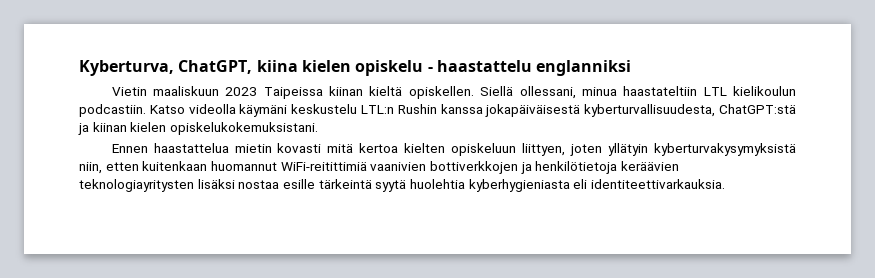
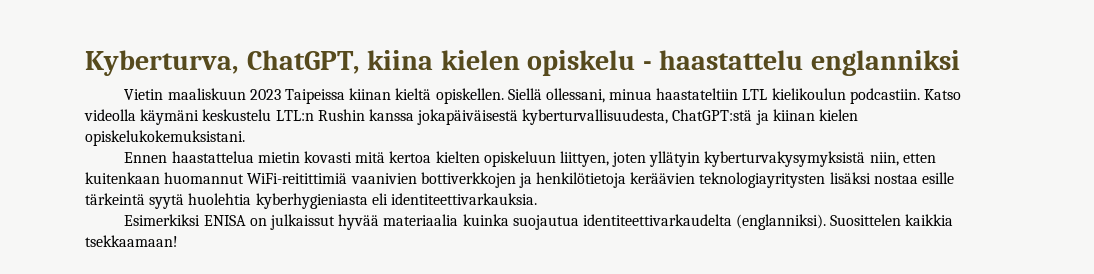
(725, 184) none -> [124,214,954,230] [85,235,178,247] // Esimerkiksi ENISA on julkaissut hyvää materiaalia kuinka suojautua identiteettivarkaudelta (englanniksi). Suosittelen kaikkia tsekkaamaan!

